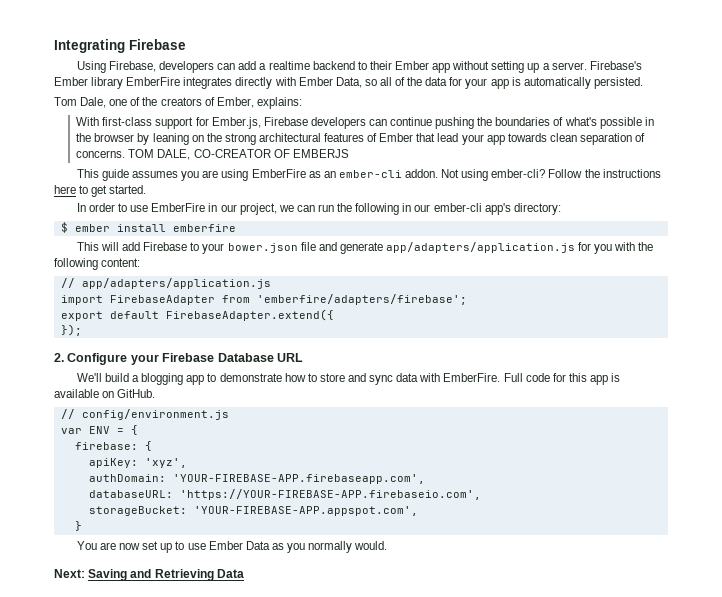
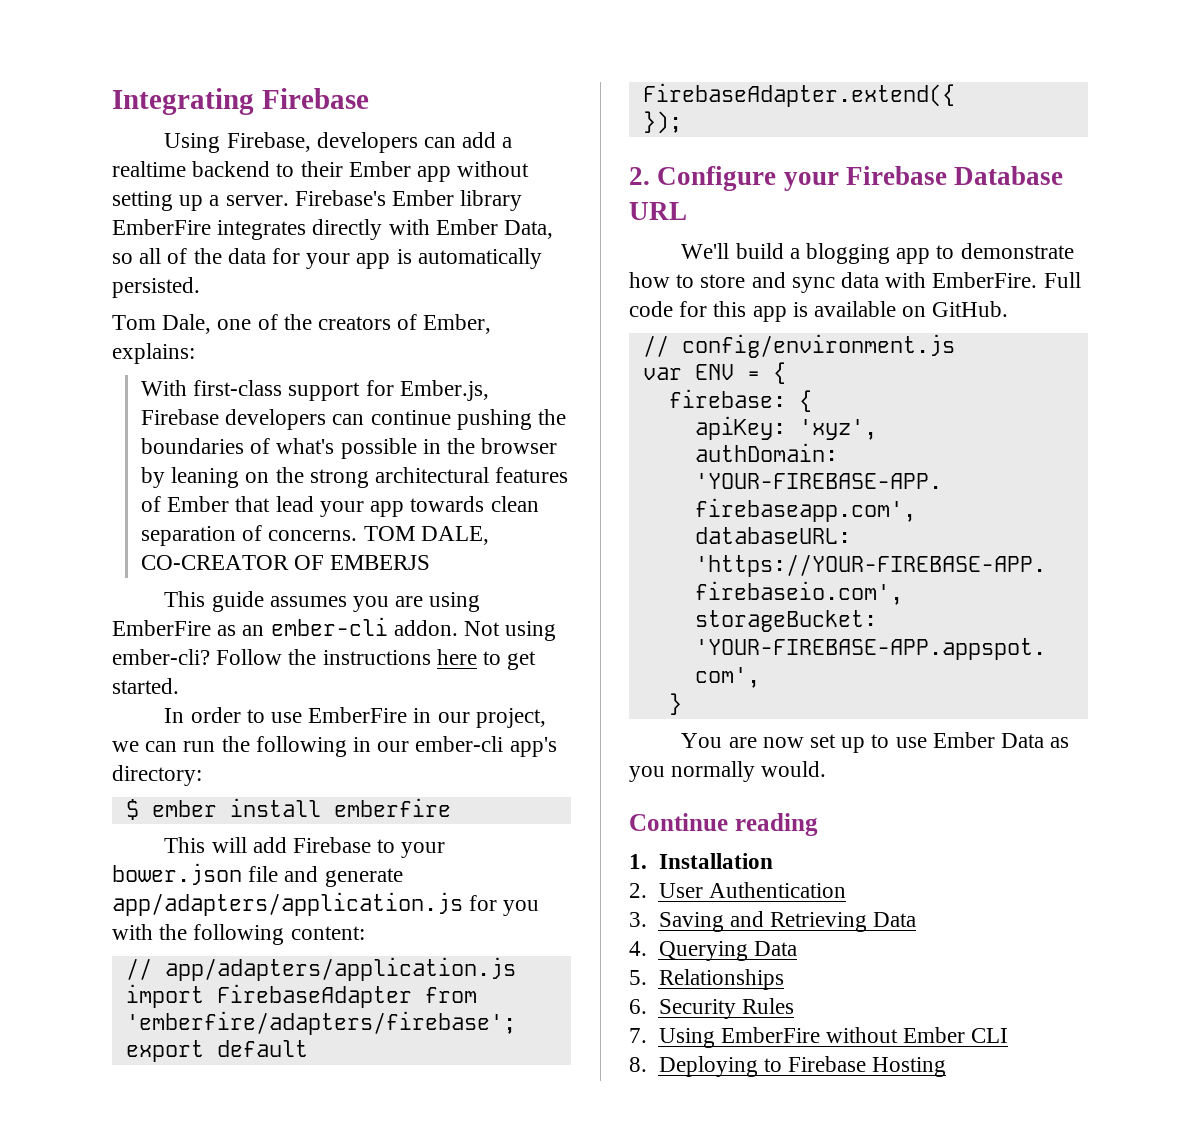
[54,569,244,581] Next: Saving and Retrieving Data -> [629,813,818,836] [629,853,773,869] [629,882,846,898] [629,911,917,932] [629,941,797,961] [629,969,784,990] [629,998,794,1019] [629,1027,1009,1048] [629,1056,947,1077] Continue reading // 1. Installation // 2. User Authentication // 3. Saving and Retrieving Data // 4. Querying Data // 5. Relationships // 6. Security Rules // 7. Using EmberFire without Ember CLI // 8. Deploying to Firebase Hosting

